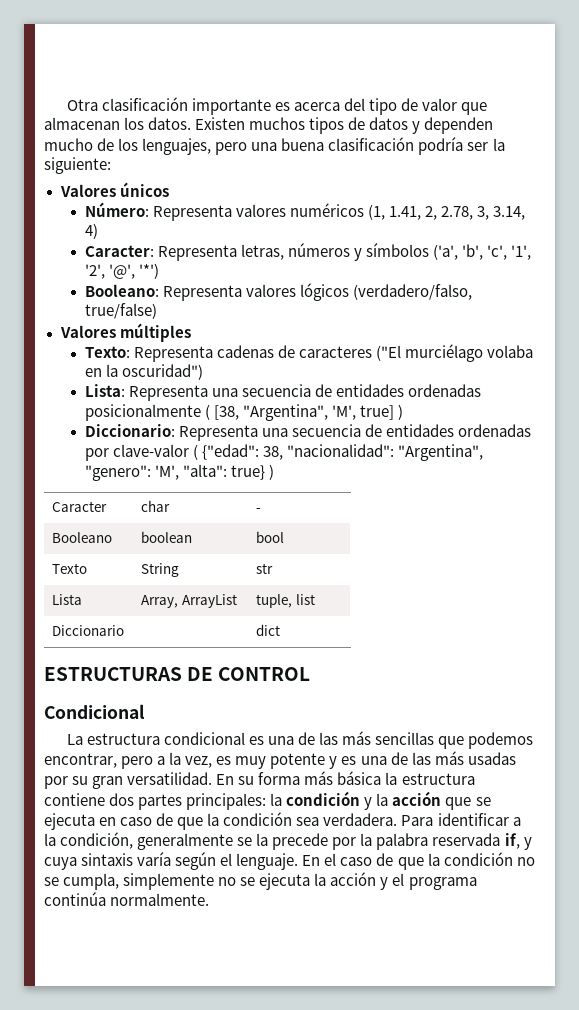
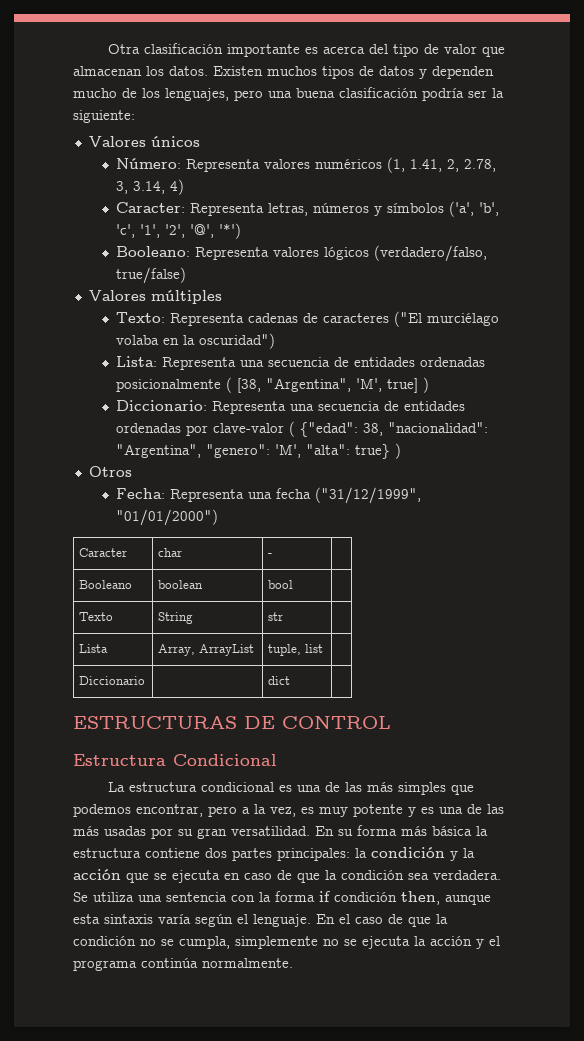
(274, 472) none -> [88,466,132,477] [116,487,422,504] [116,509,219,526] // Otros // Fecha: Representa una fecha ("31/12/1999", "01/01/2000")
(311, 674) none -> [73,754,166,766] Estructura
[375,732,435,745] sencillas -> [398,782,447,795] simples
[401,813,521,826] [44,832,532,850] [44,857,77,870] Para identificar a la condición, generalmente se la precede por la palabra reservada if, y cuya -> [73,891,491,905] [73,914,100,924] Se utiliza una sentencia con la forma if condición then, aunque esta

